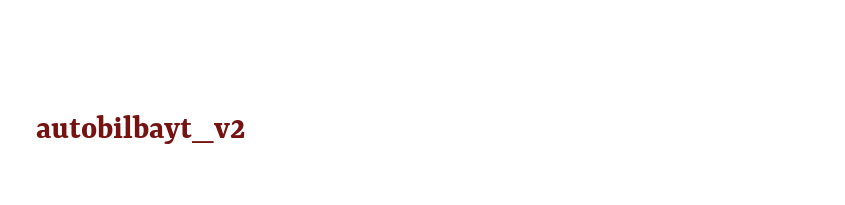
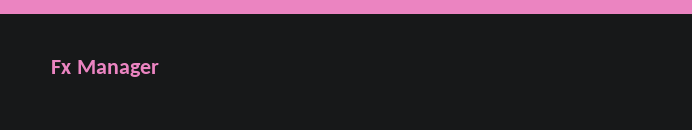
[36,115,246,144] autobilbayt_v2 -> [51,60,159,77] Fx Manager

